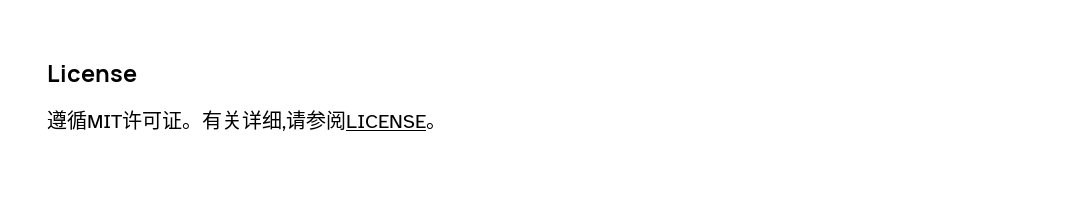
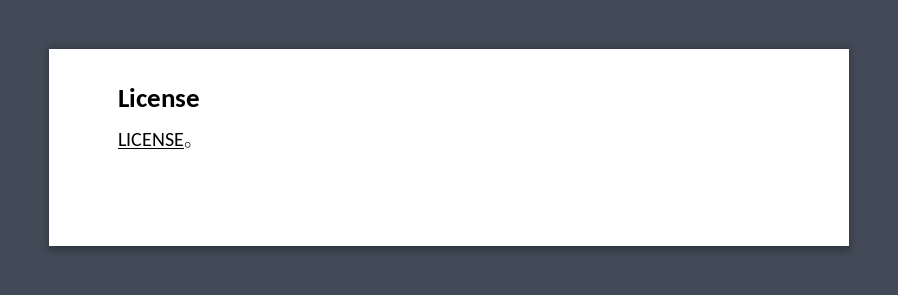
[47,110,346,131] 遵循MIT许可证。有关详细,请参阅 -> (200, 97) none

